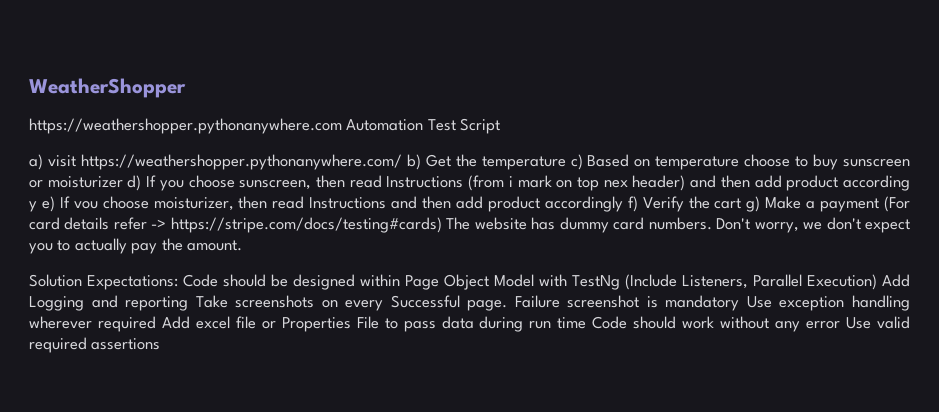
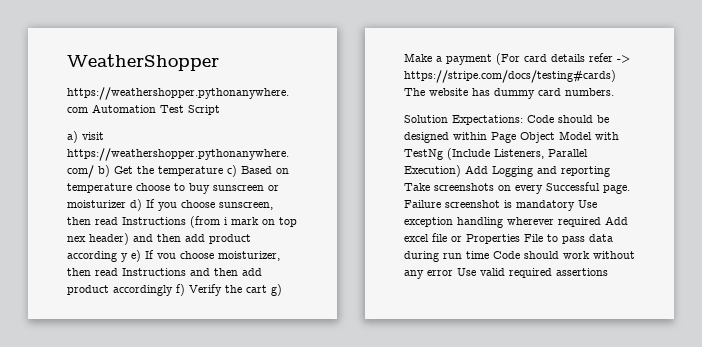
[716,217,911,233] [29,238,243,254] Don't worry, we don't expect you to actually pay the amount. -> (614, 92) none

